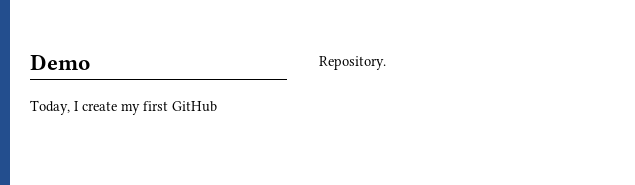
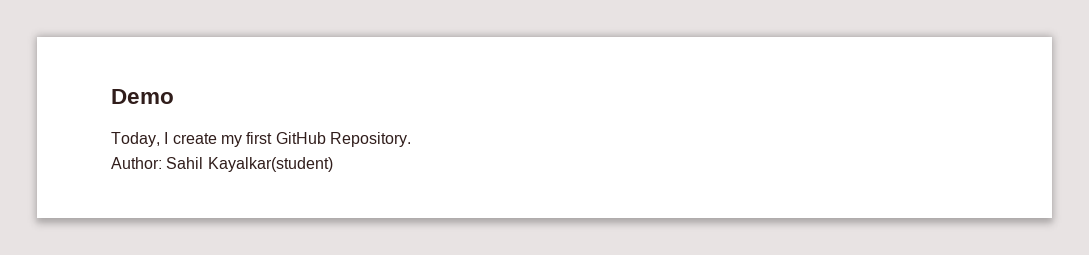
(386, 63) none -> [111,157,333,172] // Author: Sahil Kayalkar(student)

